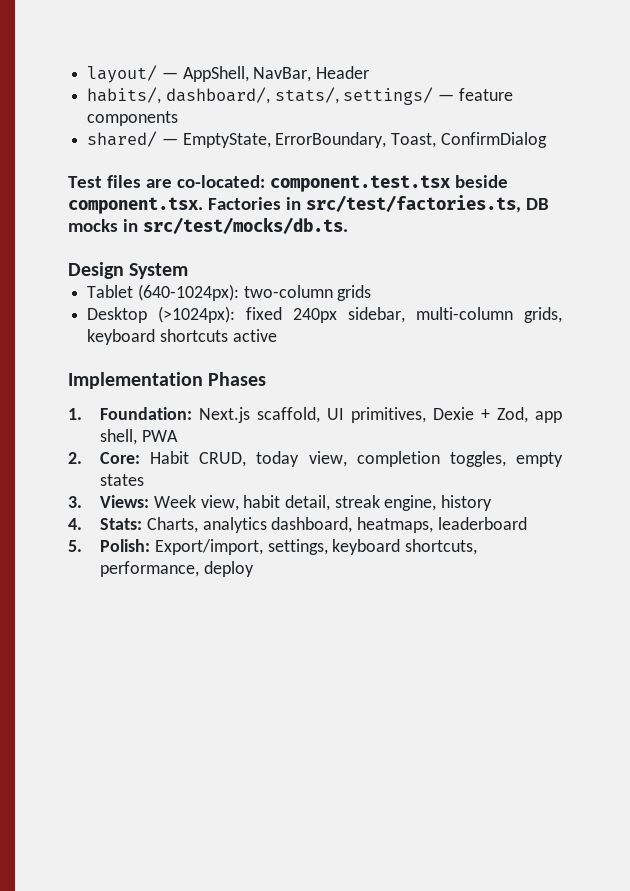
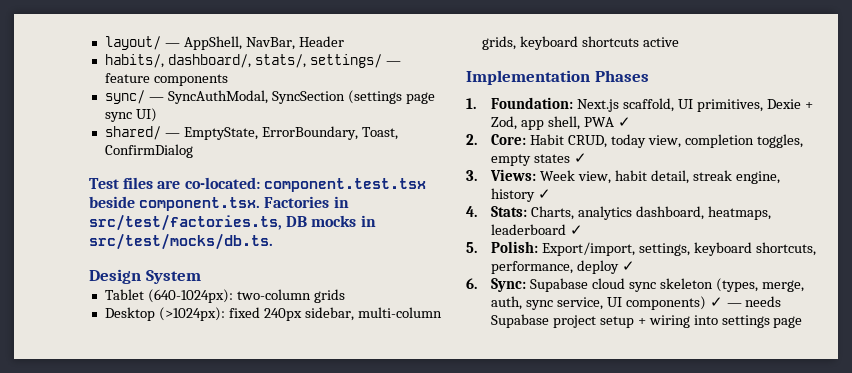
(179, 118) none -> [104,90,435,104] [104,108,157,122] // sync/ — SyncAuthModal, SyncSection (settings page sync UI)
(178, 436) none -> [617,117,631,127] ✓
(145, 480) none -> [573,153,587,163] ✓
(493, 503) none -> [537,189,551,199] ✓
(527, 523) none -> [569,225,583,235] ✓
(254, 569) none -> [621,261,635,271] [466,278,804,292] [491,296,782,310] [491,314,803,328] ✓ // 6. Sync: Supabase cloud sync skeleton (types, merge, auth, sync service, UI components) ✓ — needs Supabase project setup + wiring into settings page

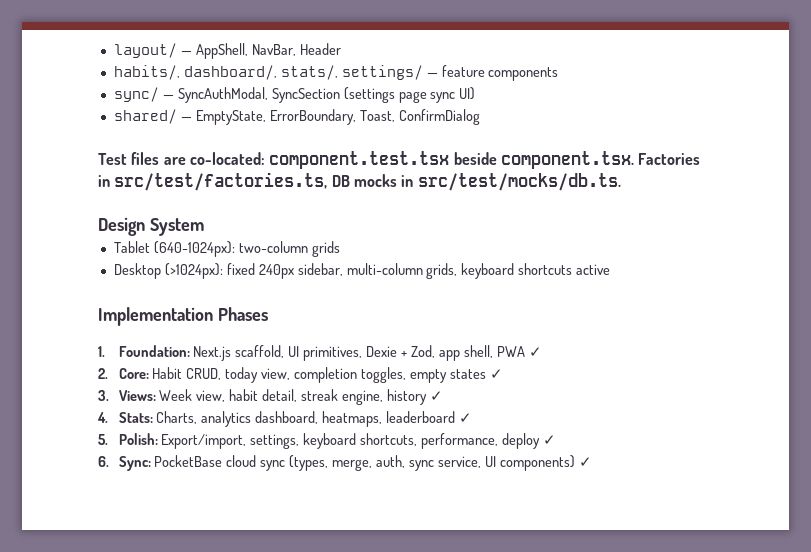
[529,278,588,292] Supabase -> [154,455,223,467] PocketBase
[659,278,713,289] skeleton -> (286, 465) none
[726,296,782,307] [491,314,803,328] — needs Supabase project setup + wiring into settings page -> (592, 462) none

